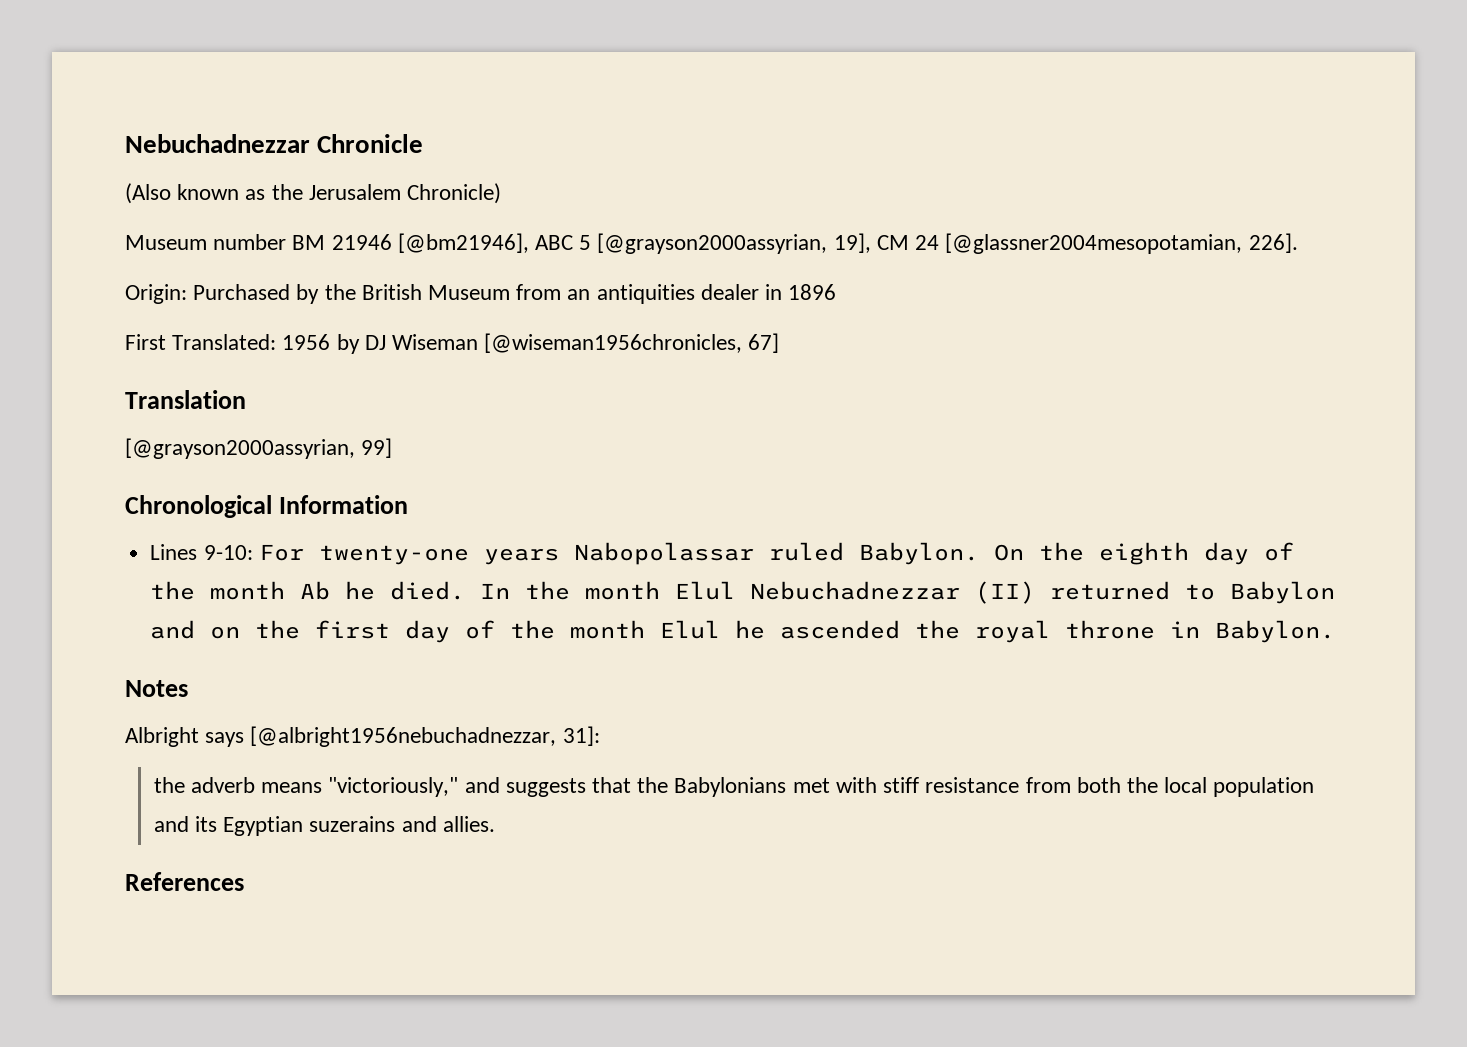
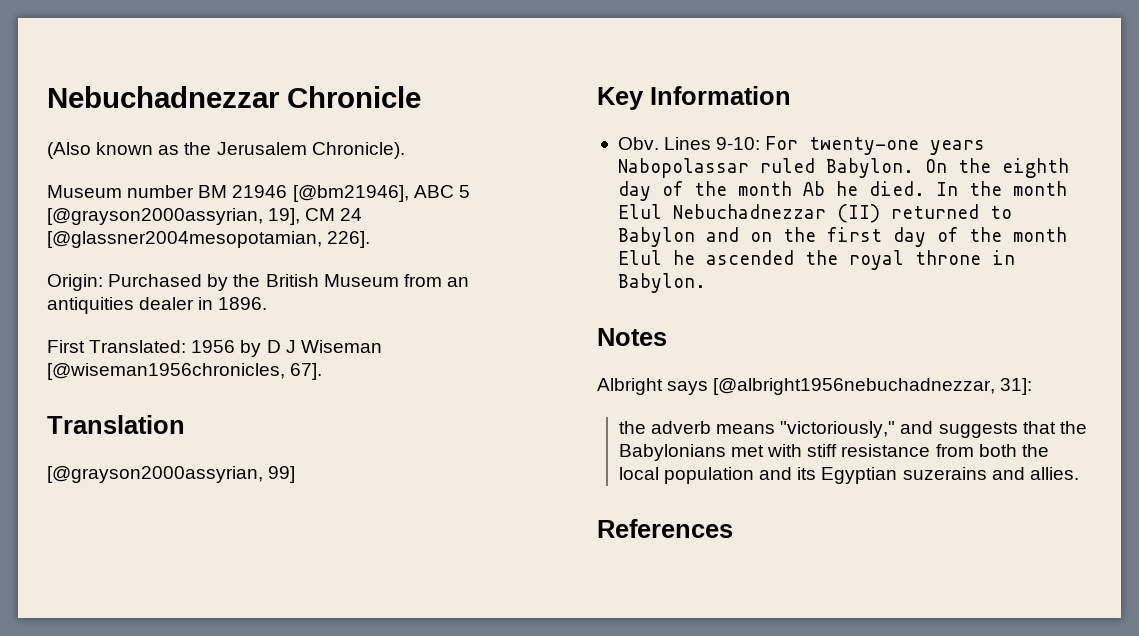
[407,183,502,204] Chronicle) -> [311,142,405,159] Chronicle).
[788,284,837,300] 1896 -> [218,297,268,310] 1896.
[364,335,386,350] DJ -> [266,340,296,353] D J
[748,333,780,353] 67] -> [290,363,323,380] 67].
[125,495,272,518] Chronological -> [597,87,644,110] Key
(408, 504) none -> [617,137,659,150] Obv.

